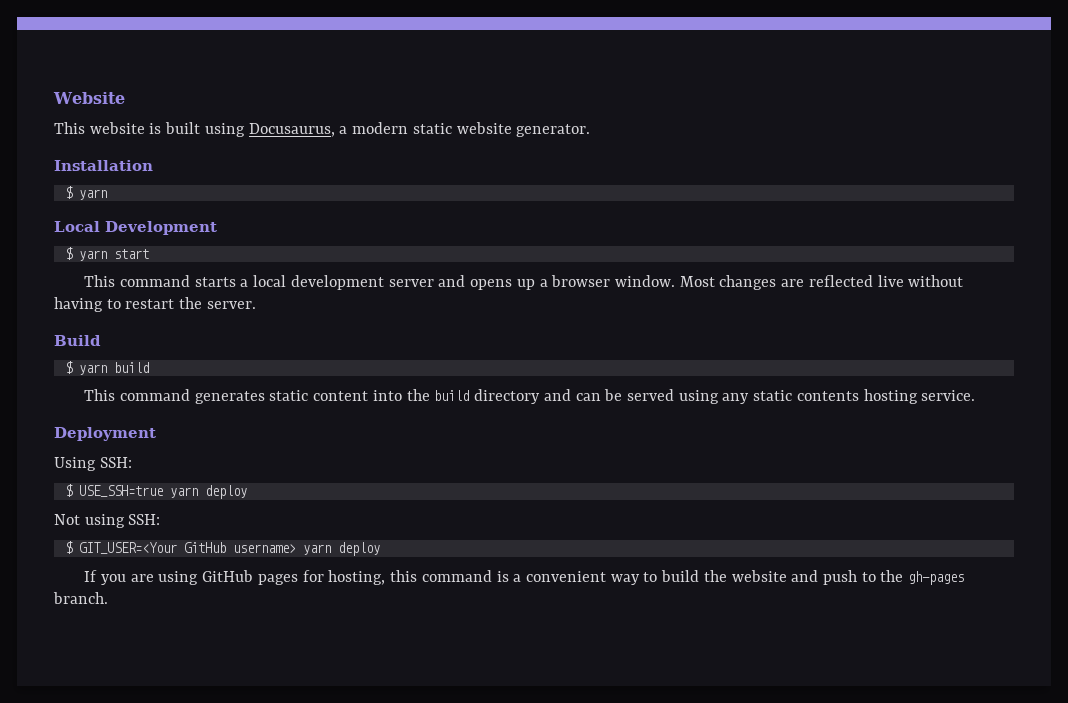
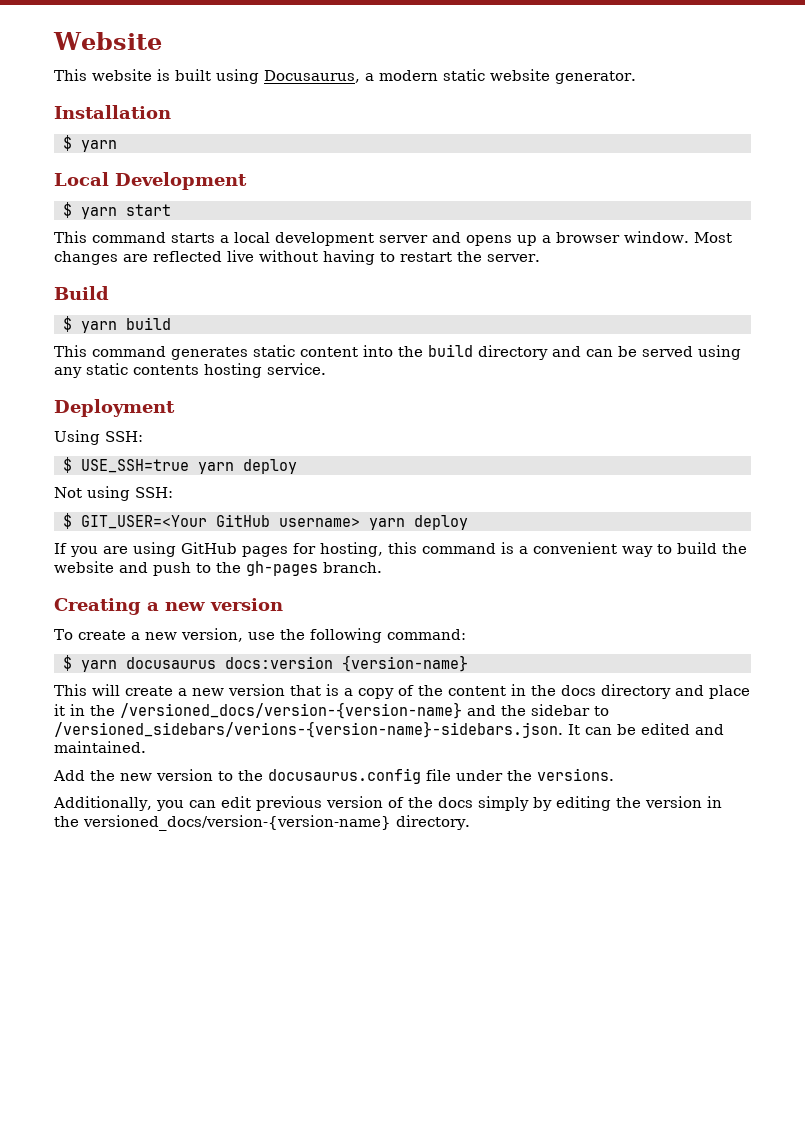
(108, 598) none -> [54,598,283,615] [54,628,466,643] [63,655,468,672] [54,684,750,699] [54,702,609,719] [54,721,724,738] [54,741,146,753] [53,768,614,784] [53,796,722,811] [54,815,470,831] // Creating a new version // To create a new version, use the following command: // $ yarn docusaurus docs:version {version-name} // This will create a new version that is a copy of the content in the docs directory and place it in the /versioned_docs/version-{version-name} and the sidebar to /versioned_sidebars/verions-{version-name}-sidebars.json. It can be edited and maintained. // Add the new version to the docusaurus.config file under the versions. // Additionally, you can edit previous version of the docs simply by editing the version in the versioned_docs/version-{version-name} directory.

